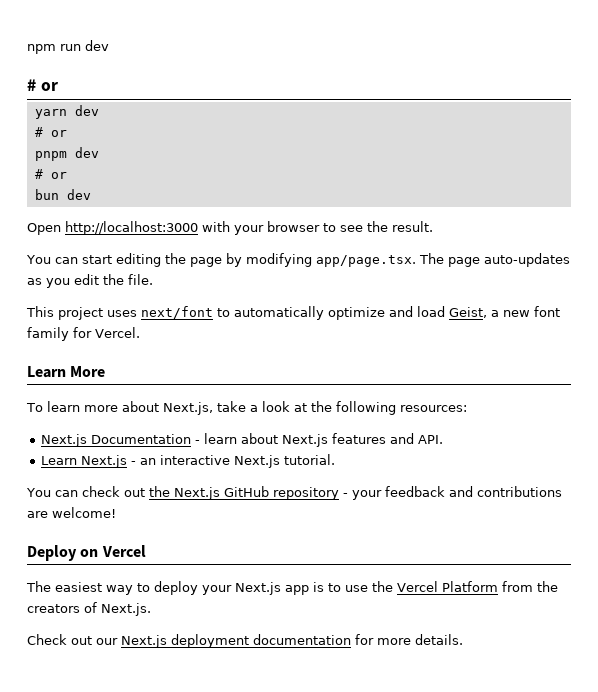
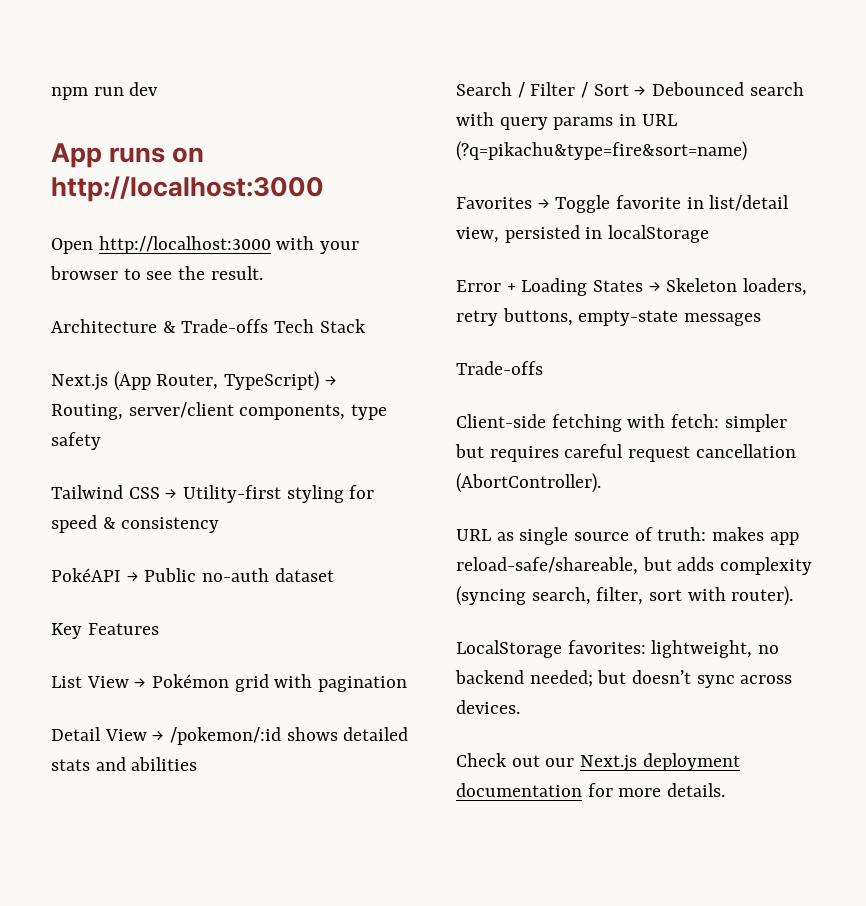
[27,79,58,91] [34,105,99,119] [34,127,67,137] [34,147,99,161] [34,169,67,179] [34,189,91,200] # or // yarn dev // # or // pnpm dev // # or // bun dev -> [51,143,205,168] [51,176,324,202] App runs on http://localhost:3000
[26,253,570,267] [27,274,153,288] [26,306,560,320] [27,327,140,341] [27,366,106,378] [26,401,467,415] [40,433,443,447] [40,454,335,468] [26,486,562,500] [27,507,116,518] [27,545,146,561] [26,581,558,595] [27,602,151,616] You can start editing the page by modifying app/page.tsx. The page auto-updates as you edit the file. // This project uses next/font to automatically optimize and load Geist, a new font family for Vercel. // Learn More // To learn more about Next.js, take a look at the following resources: // Next.js Documentation - learn about Next.js features and API. // Learn Next.js - an interactive Next.js tutorial. // You can check out the Next.js GitHub repository - your feedback and contributions are welcome! // Deploy on Vercel // The easiest way to deploy your Next.js app is to use the Vercel Platform from the creators of Next.js. -> [51,319,366,333] [51,371,337,391] [51,402,388,420] [51,432,101,450] [51,485,375,503] [51,515,220,533] [51,568,334,582] [51,623,159,639] [51,674,408,692] [51,727,409,745] [51,757,198,771] [456,82,804,98] [456,112,677,130] [456,141,747,161] [456,195,790,213] [456,225,710,243] [456,278,808,296] [456,308,762,326] [456,361,543,375] [456,414,787,432] [455,444,796,462] [456,473,601,493] [456,527,799,545] [456,557,813,575] [456,586,794,606] [456,640,780,658] [455,670,793,688] [456,700,520,714] Architecture & Trade-offs Tech Stack // Next.js (App Router, TypeScript) → Routing, server/client components, type safety // Tailwind CSS → Utility-first styling for speed & consistency // PokéAPI → Public no-auth dataset // Key Features // List View → Pokémon grid with pagination // Detail View → /pokemon/:id shows detailed stats and abilities // Search / Filter / Sort → Debounced search with query params in URL (?q=pikachu&type=fire&sort=name) // Favorites → Toggle favorite in list/detail view, persisted in localStorage // Error + Loading States → Skeleton loaders, retry buttons, empty-state messages // Trade-offs // Client-side fetching with fetch: simpler but requires careful request cancellation (AbortController). // URL as single source of truth: makes app reload-safe/shareable, but adds complexity (syncing search, filter, sort with router). // LocalStorage favorites: lightweight, no backend needed; but doesn’t sync across devices.

